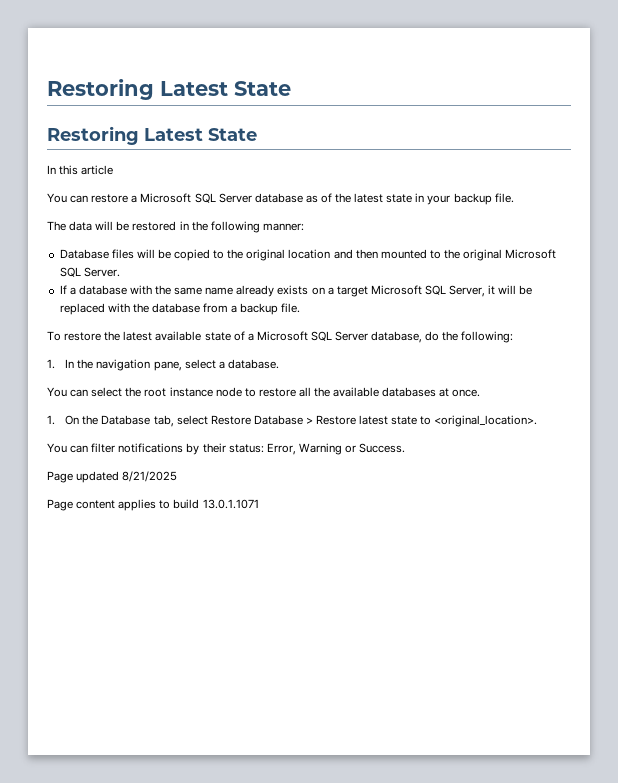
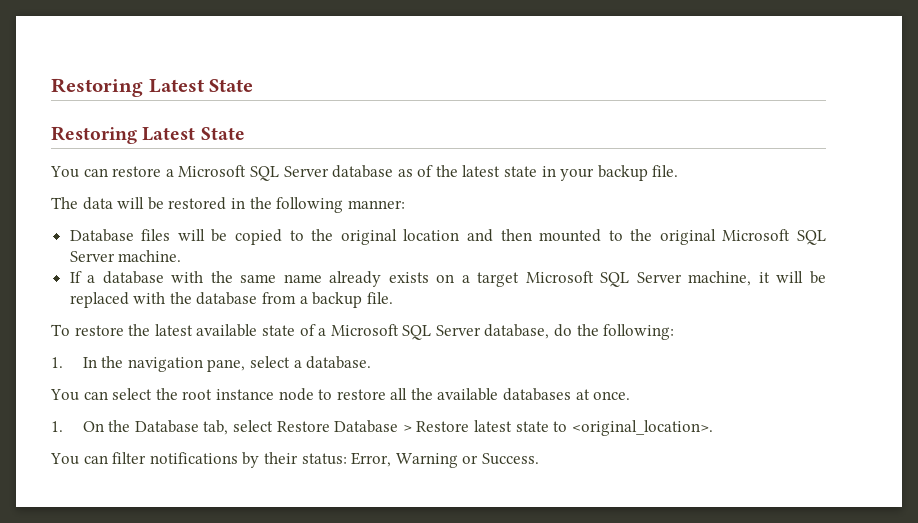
[47,165,114,175] // In this article -> (245, 133) none
[83,267,120,277] Server. -> [69,250,182,262] Server machine.
[449,285,486,297] Server, -> [636,271,752,286] Server machine,
[47,471,178,483] [47,499,259,511] // Page updated 8/21/2025 // Page content applies to build 13.0.1.1071 -> (539, 459) none

